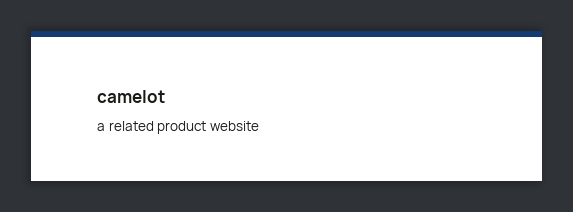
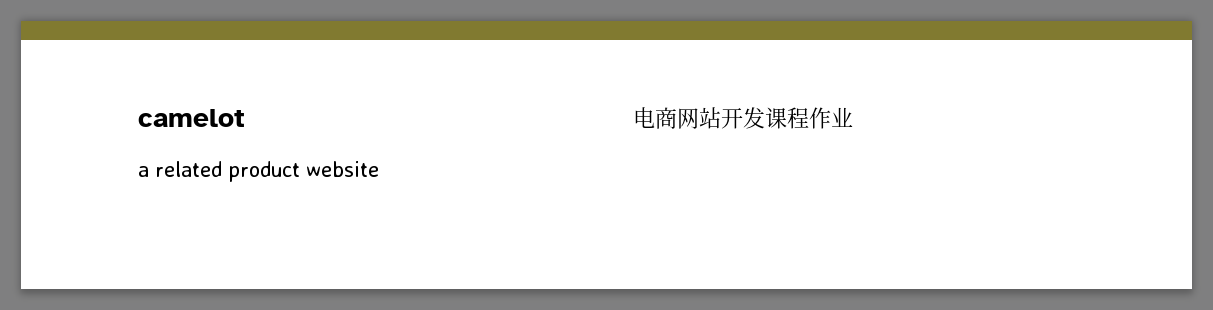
(259, 126) none -> [633,107,853,129] // 电商网站开发课程作业

